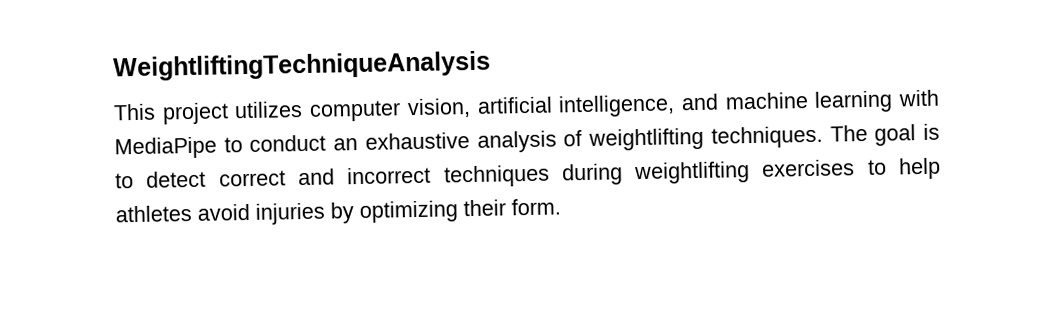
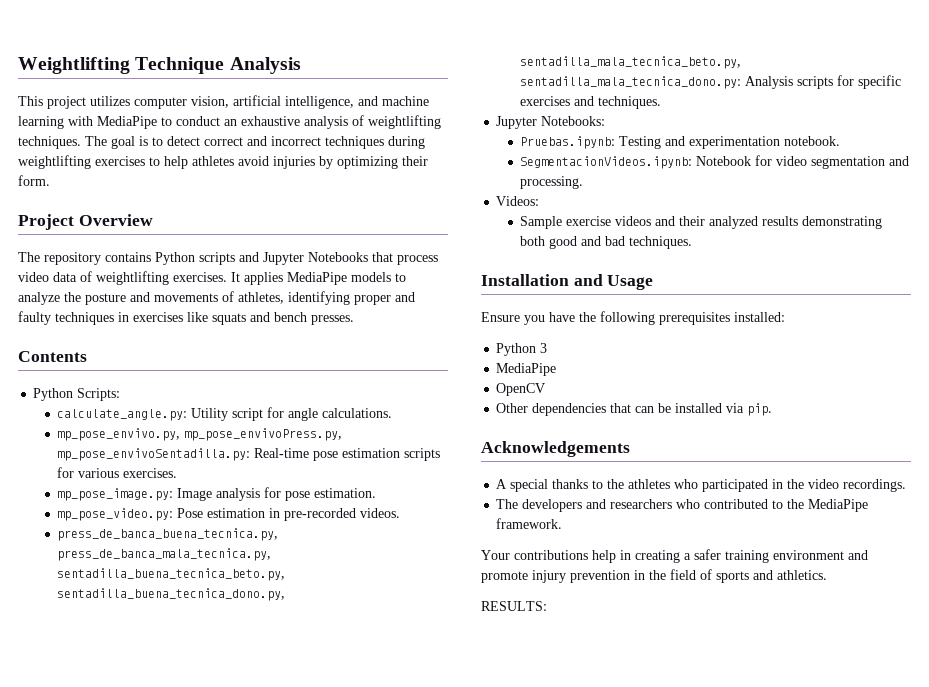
[113,50,491,82] WeightliftingTechniqueAnalysis -> [18,57,301,74] Weightlifting Technique Analysis
(561, 207) none -> [18,214,153,230] [18,252,438,265] [18,271,406,285] [18,291,415,305] [18,311,354,325] [18,351,87,362] [33,388,121,401] [57,407,393,421] [57,428,343,441] [57,448,441,461] [57,467,178,478] [57,487,377,501] [57,508,401,521] [57,528,279,541] [57,548,272,561] [57,568,286,581] [57,588,286,601] [520,56,742,69] [520,75,902,89] [520,96,662,109] [496,116,606,129] [520,136,841,149] [520,155,910,169] [520,176,584,189] [496,196,540,206] [520,216,883,229] [520,236,693,249] [481,274,654,290] [481,311,785,325] [496,343,548,356] [496,363,557,376] [496,383,546,396] [496,403,773,416] [481,441,630,457] [496,479,907,492] [496,499,869,512] [496,518,563,529] [481,549,868,563] [481,569,827,583] [481,601,547,611] // Project Overview // The repository contains Python scripts and Jupyter Notebooks that process video data of weightlifting exercises. It applies MediaPipe models to analyze the posture and movements of athletes, identifying proper and faulty techniques in exercises like squats and bench presses. // Contents // Python Scripts: // calculate_angle.py: Utility script for angle calculations. // mp_pose_envivo.py, mp_pose_envivoPress.py, mp_pose_envivoSentadilla.py: Real-time pose estimation scripts for various exercises. // mp_pose_image.py: Image analysis for pose estimation. // mp_pose_video.py: Pose estimation in pre-recorded videos. // press_de_banca_buena_tecnica.py, press_de_banca_mala_tecnica.py, sentadilla_buena_tecnica_beto.py, sentadilla_buena_tecnica_dono.py, sentadilla_mala_tecnica_beto.py, sentadilla_mala_tecnica_dono.py: Analysis scripts for specific exercises and techniques. // Jupyter Notebooks: // Pruebas.ipynb: Testing and experimentation notebook. // SegmentacionVideos.ipynb: Notebook for video segmentation and processing. // Videos: // Sample exercise videos and their analyzed results demonstrating both good and bad techniques. // Installation and Usage // Ensure you have the following prerequisites installed: // Python 3 // MediaPipe // OpenCV // Other dependencies that can be installed via pip. // Acknowledgements // A special thanks to the athletes who participated in the video recordings. // The developers and researchers who contributed to the MediaPipe framework. // Your contributions help in creating a safer training environment and promote injury prevention in the field of sports and athletics. // RESULTS:

